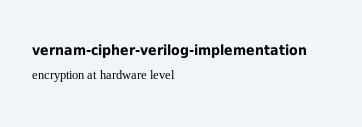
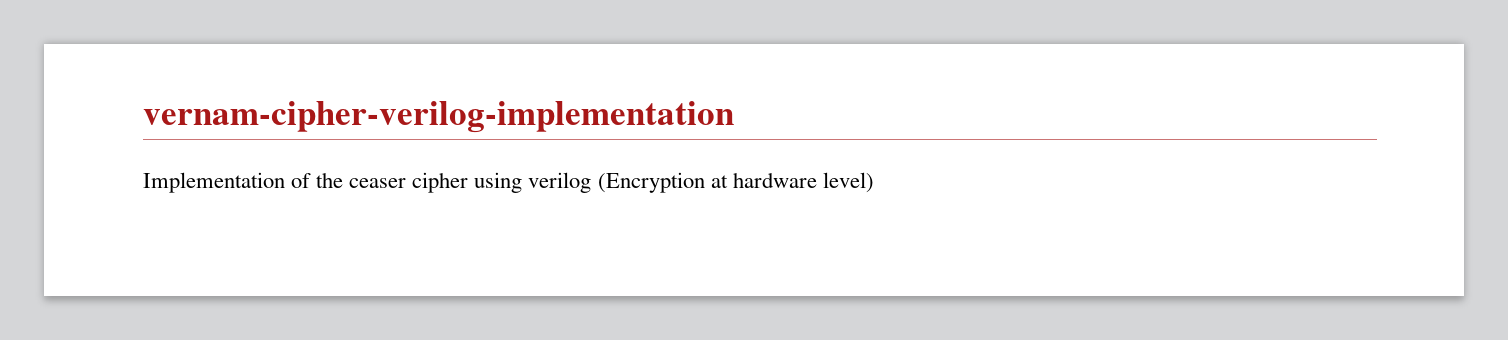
[32,71,85,82] encryption -> [143,172,705,193] Implementation of the ceaser cipher using verilog (Encryption
[150,70,176,79] level -> [822,172,874,193] level)

